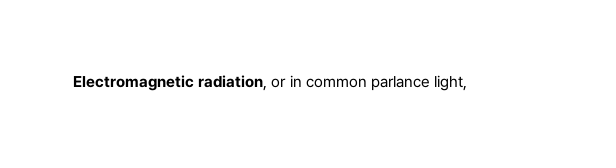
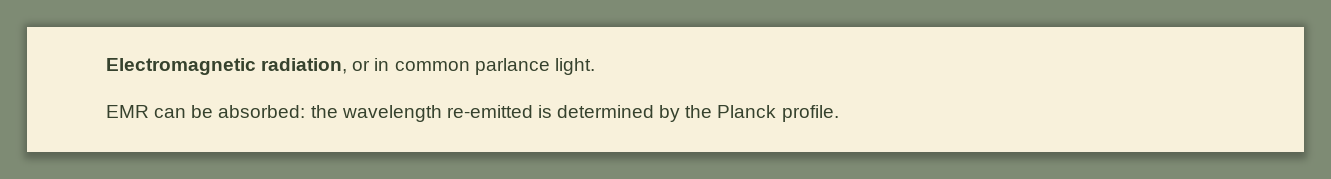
[434,75,468,91] light, -> [554,58,595,75] [106,105,839,122] light. // EMR can be absorbed: the wavelength re-emitted is determined by the Planck profile.

